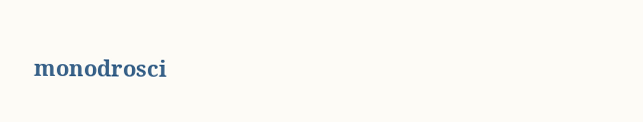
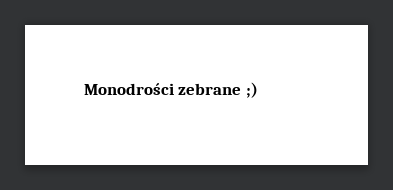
[33,58,168,77] monodrosci -> [84,82,258,98] Monodrości zebrane ;)

